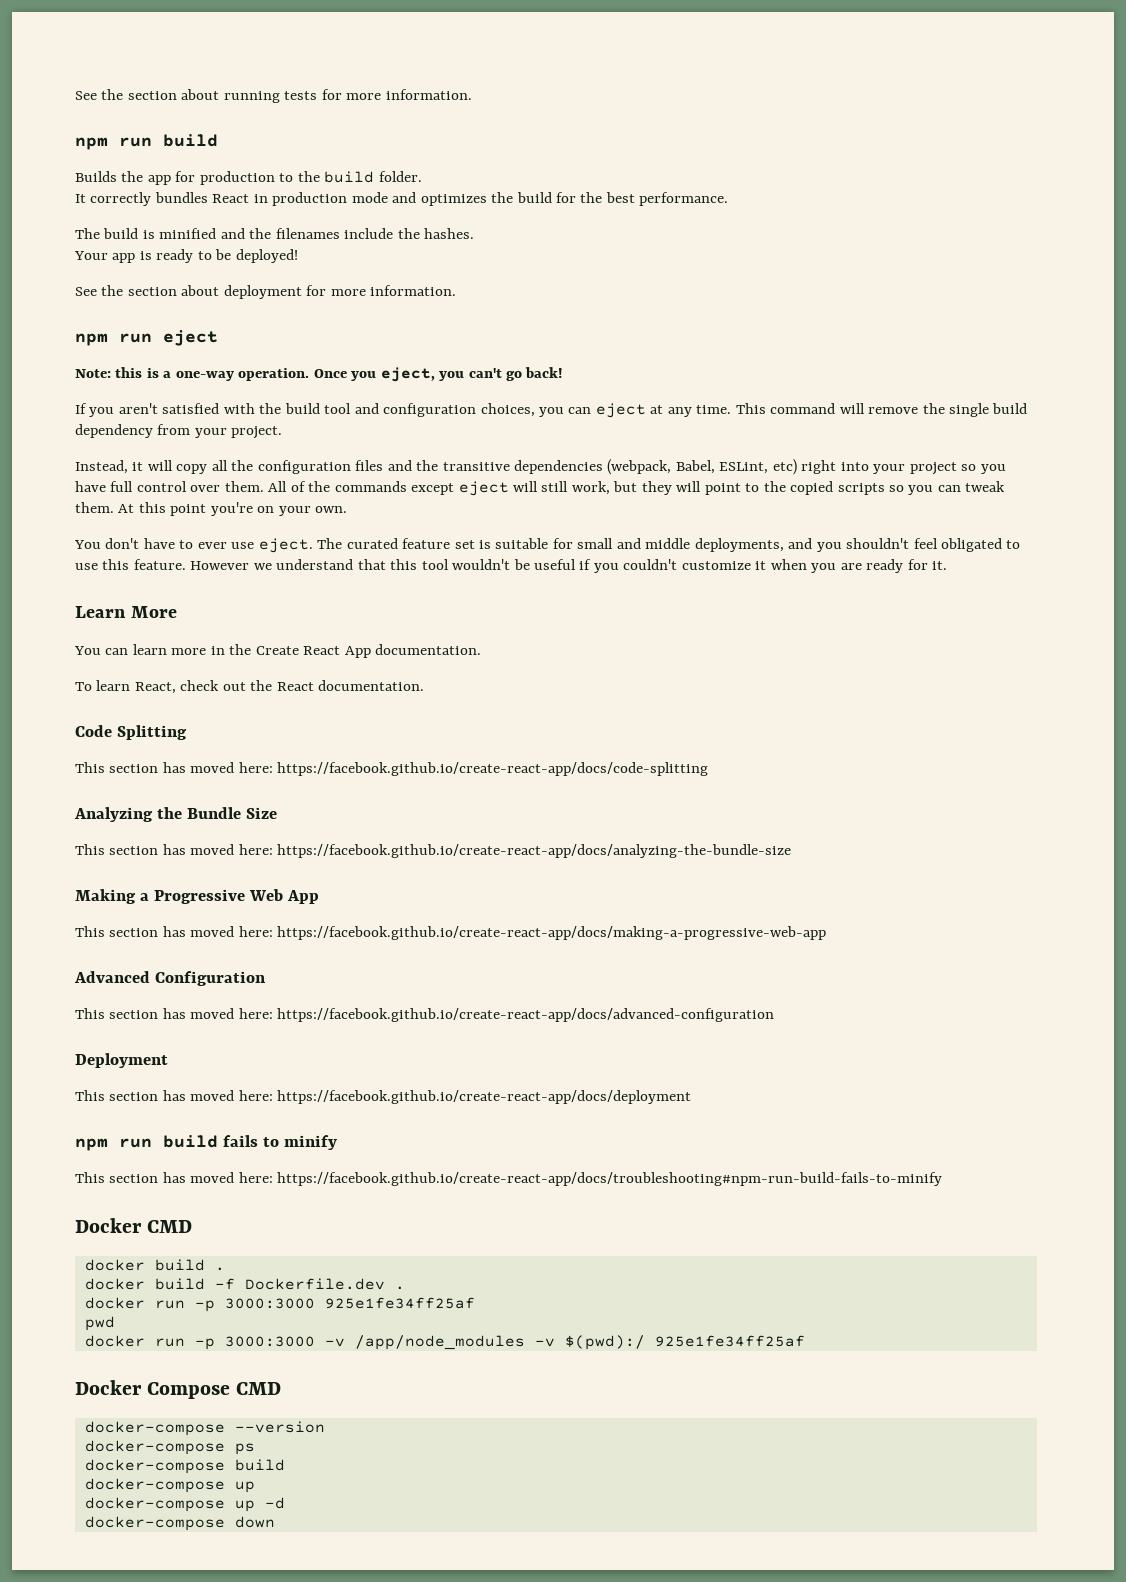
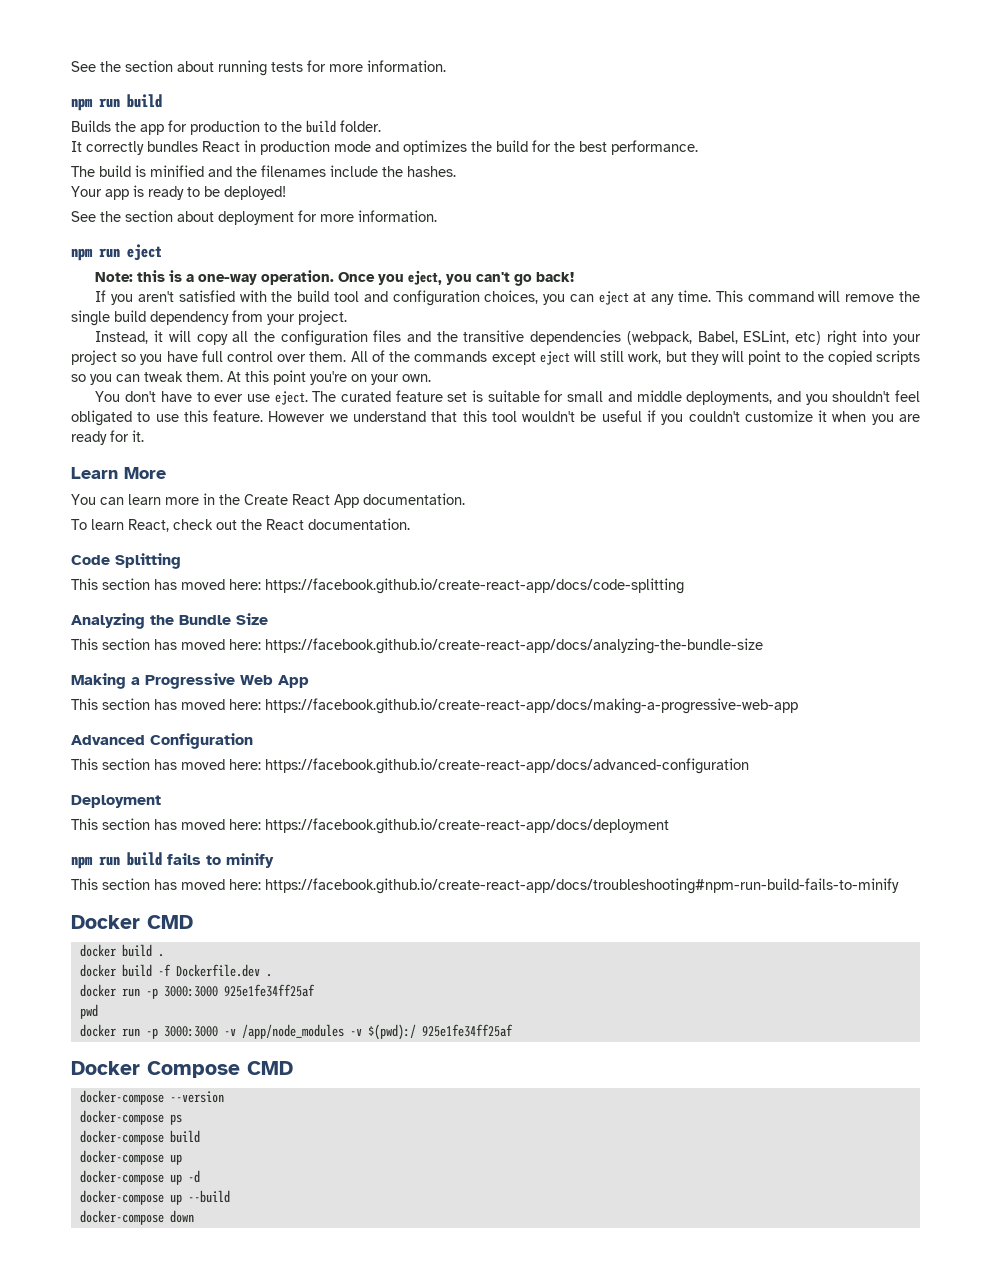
(285, 1503) none -> [79,1190,230,1205] // docker-compose up --build

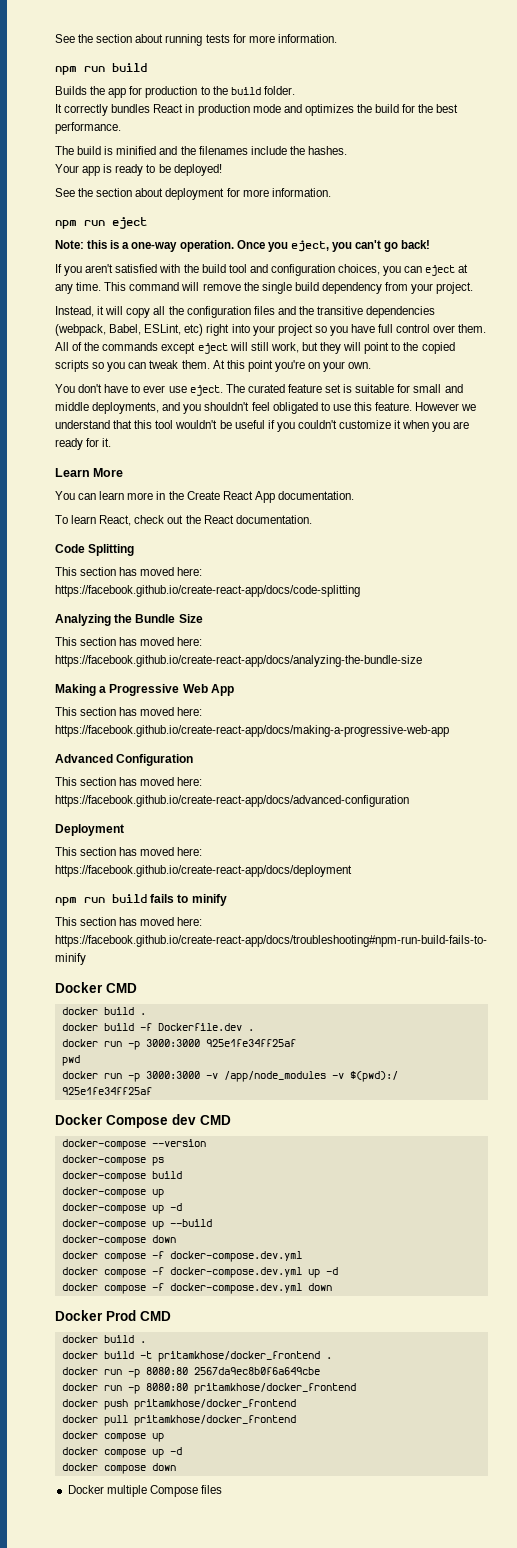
(240, 1069) none -> [172,1114,196,1125] dev
(194, 1216) none -> [61,1251,302,1262] [61,1267,338,1278] [61,1283,332,1294] [55,1310,171,1321] [61,1335,146,1343] [61,1351,332,1362] [61,1367,320,1378] [61,1383,356,1394] [61,1399,296,1410] [61,1415,296,1426] [61,1431,164,1442] [61,1447,182,1458] [61,1463,176,1474] [67,1485,222,1497] // docker compose -f docker-compose.dev.yml // docker compose -f docker-compose.dev.yml up -d // docker compose -f docker-compose.dev.yml down // Docker Prod CMD // docker build . // docker build -t pritamkhose/docker_frontend . // docker run -p 8080:80 2567da9ec8b0f6a649cbe // docker run -p 8080:80 pritamkhose/docker_frontend // docker push pritamkhose/docker_frontend // docker pull pritamkhose/docker_frontend // docker compose up // docker compose up -d // docker compose down // Docker multiple Compose files

